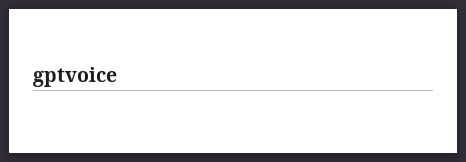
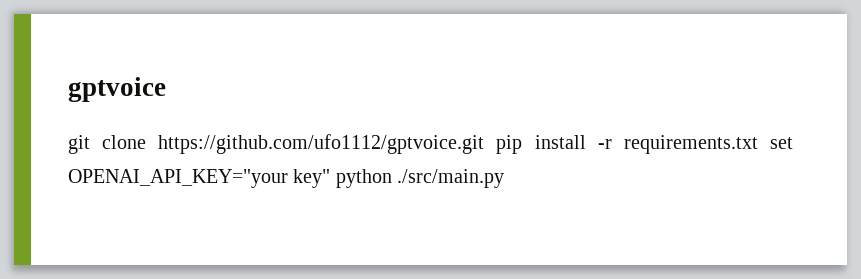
(117, 77) none -> [68,134,793,154] [68,169,505,188] // git clone https://github.com/ufo1112/gptvoice.git pip install -r requirements.txt set OPENAI_API_KEY="your key" python ./src/main.py

